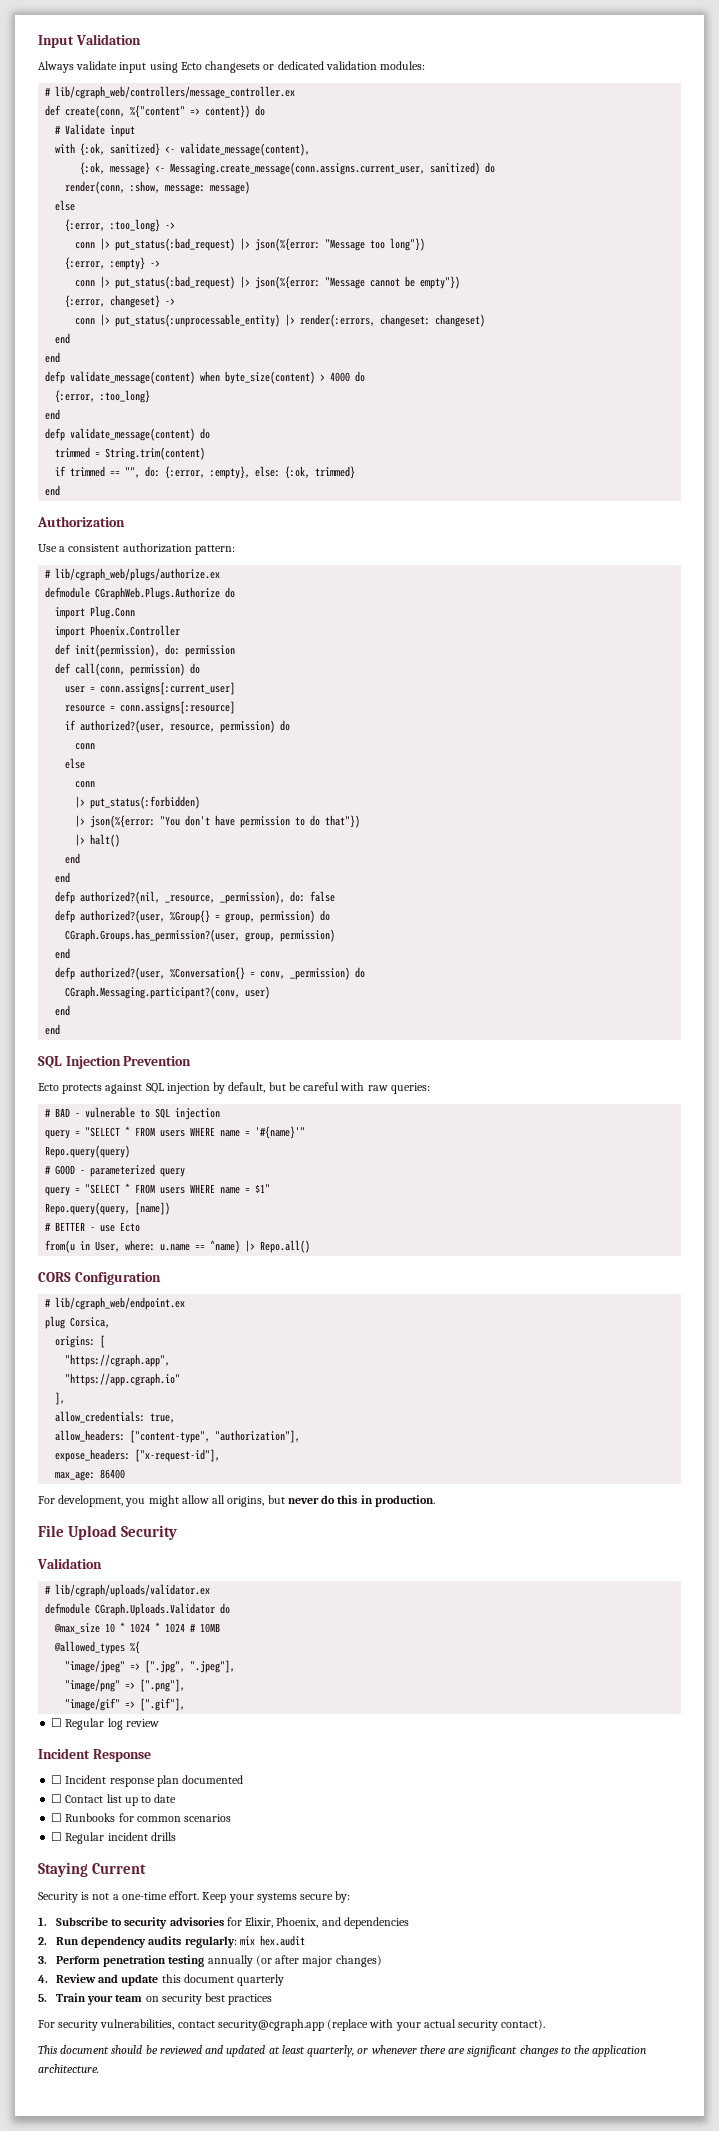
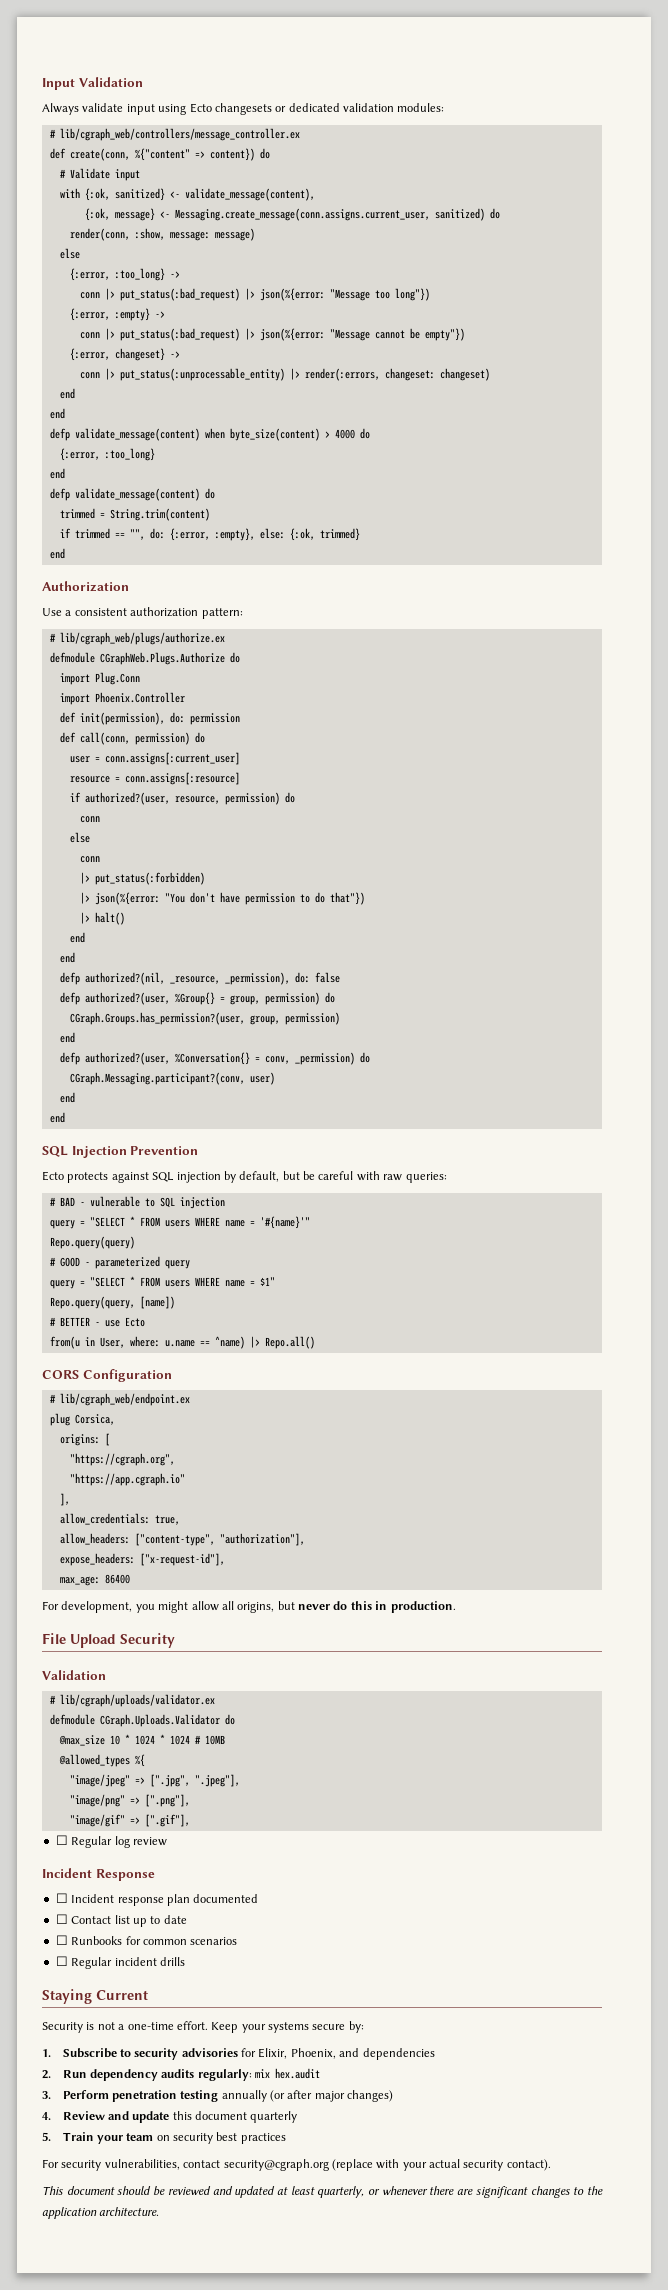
[65,1354,171,1367] "https://cgraph.app", -> [69,1453,175,1466] "https://cgraph.org",
[217,2019,324,2031] security@cgraph.app -> [223,2159,329,2171] security@cgraph.org

